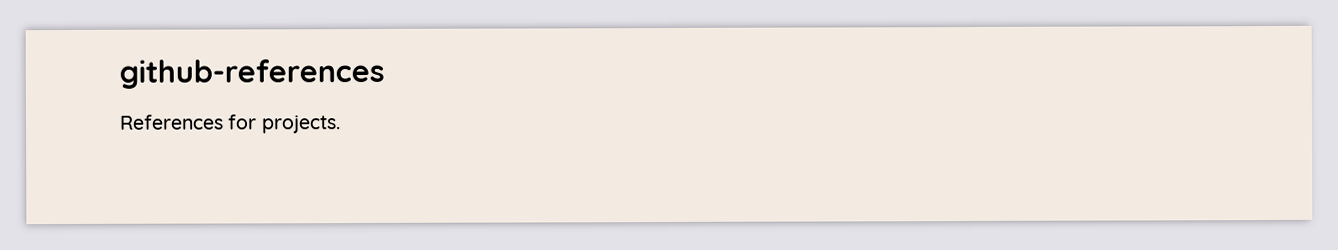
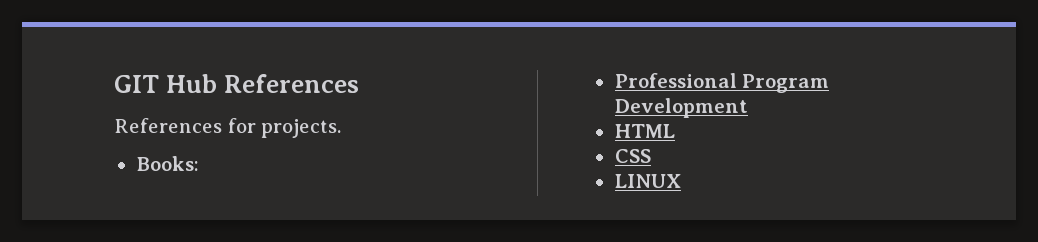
[119,58,385,89] github-references -> [114,74,360,93] GIT Hub References
(341, 124) none -> [136,156,199,171] [614,73,830,93] [614,98,748,118] [614,124,675,138] [614,149,651,163] [614,174,681,188] // Books: // Professional Program Development // HTML // CSS // LINUX

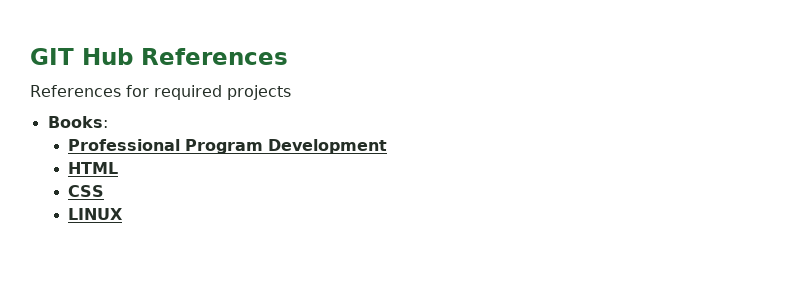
[261,119,342,138] projects. -> [154,85,291,100] required projects

